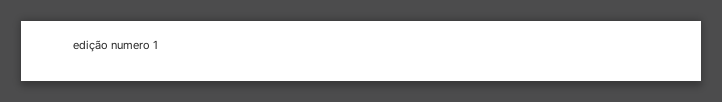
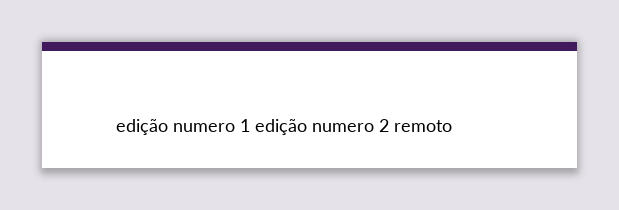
(159, 44) none -> [255,119,452,135] edição numero 2 remoto

